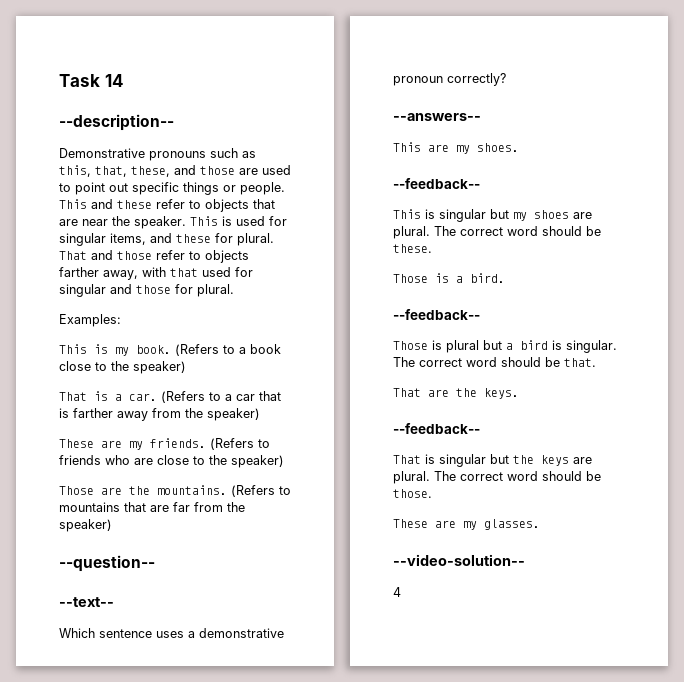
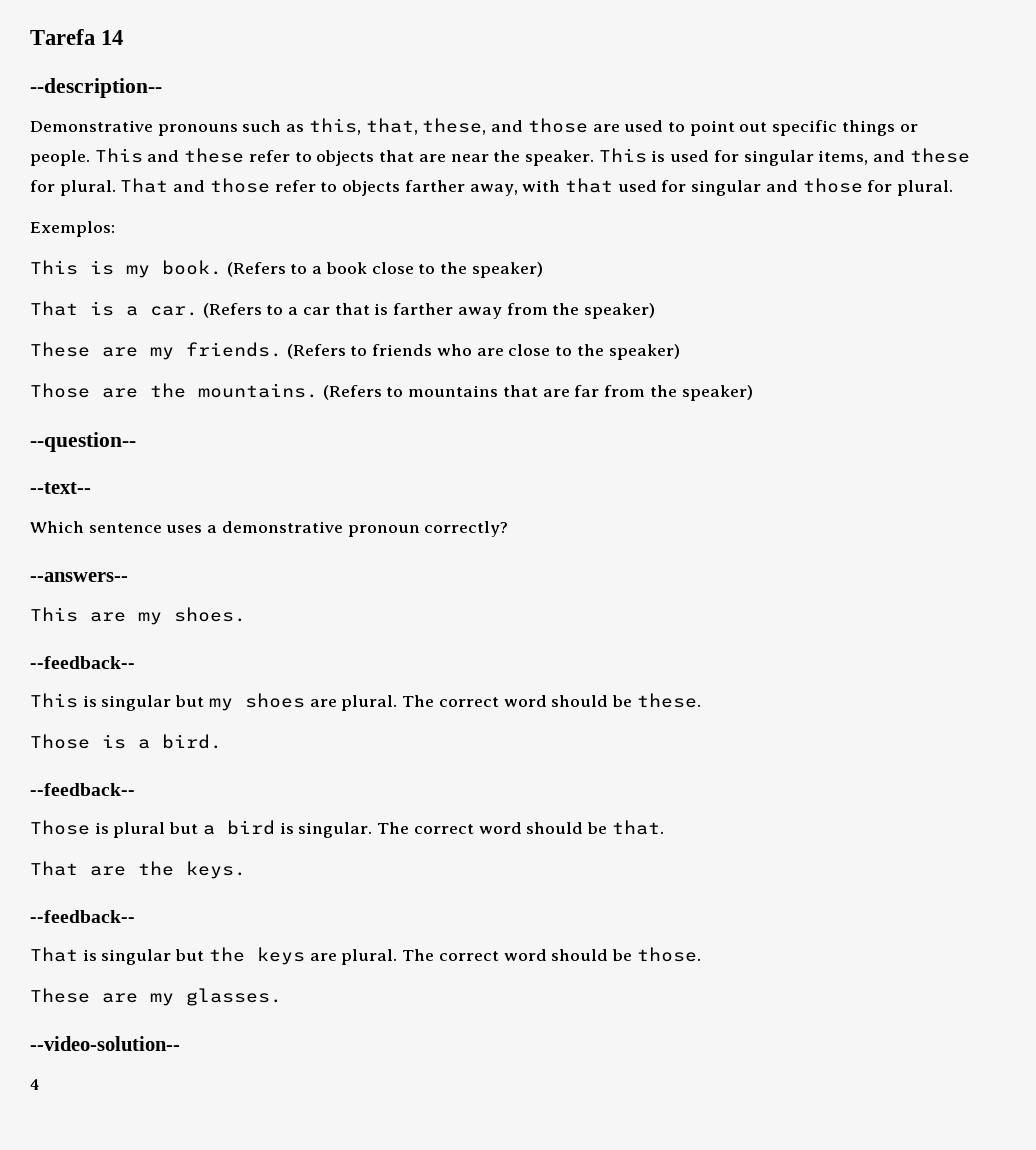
[59,74,100,87] Task -> [30,29,95,45] Tarefa
[59,314,121,327] Examples: -> [30,221,115,237] Exemplos:

